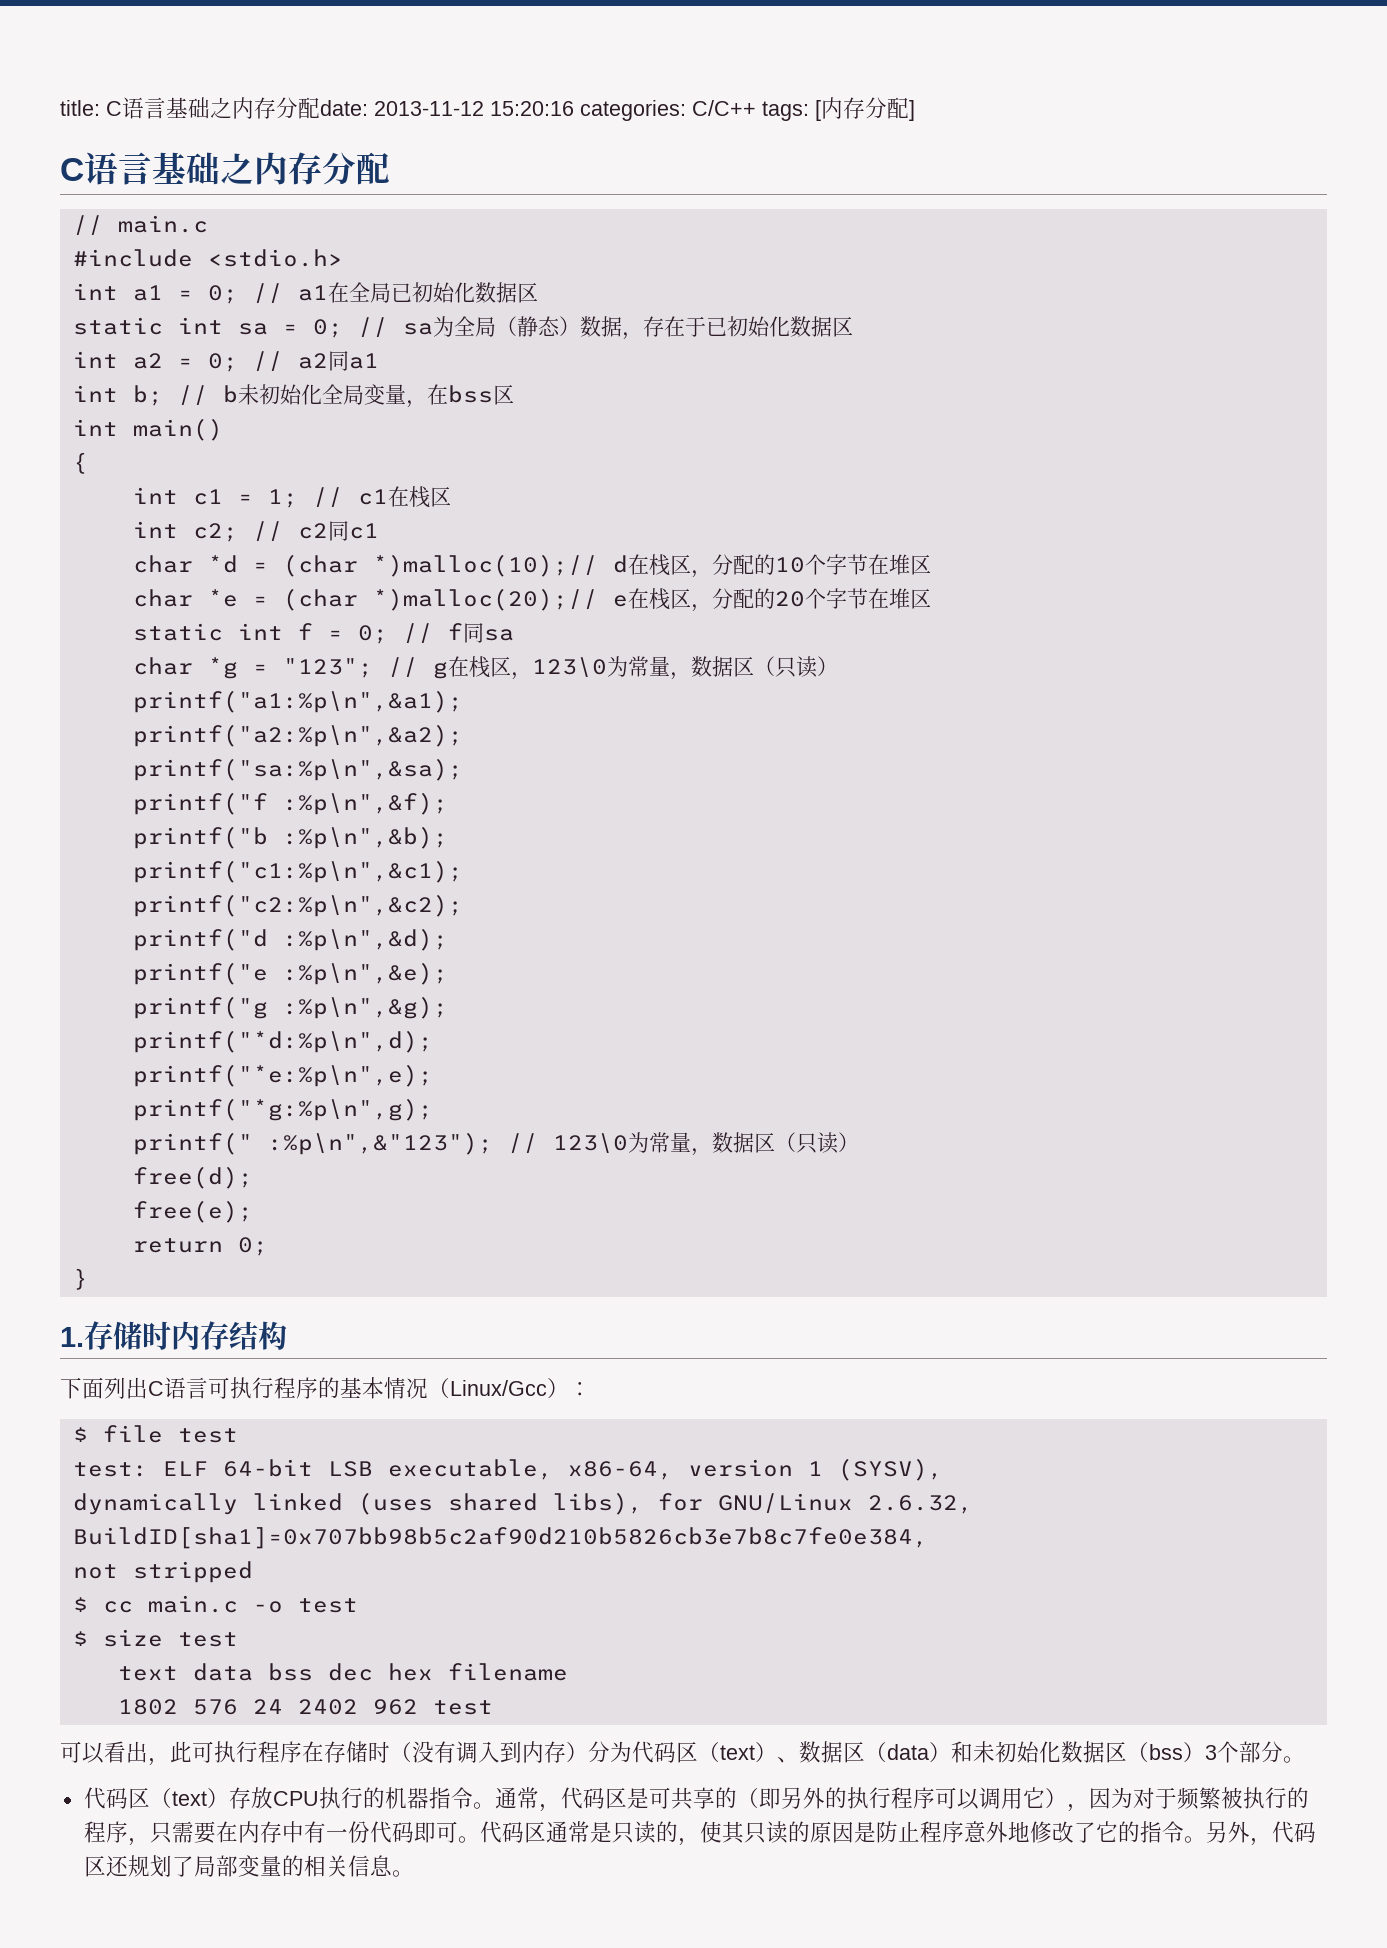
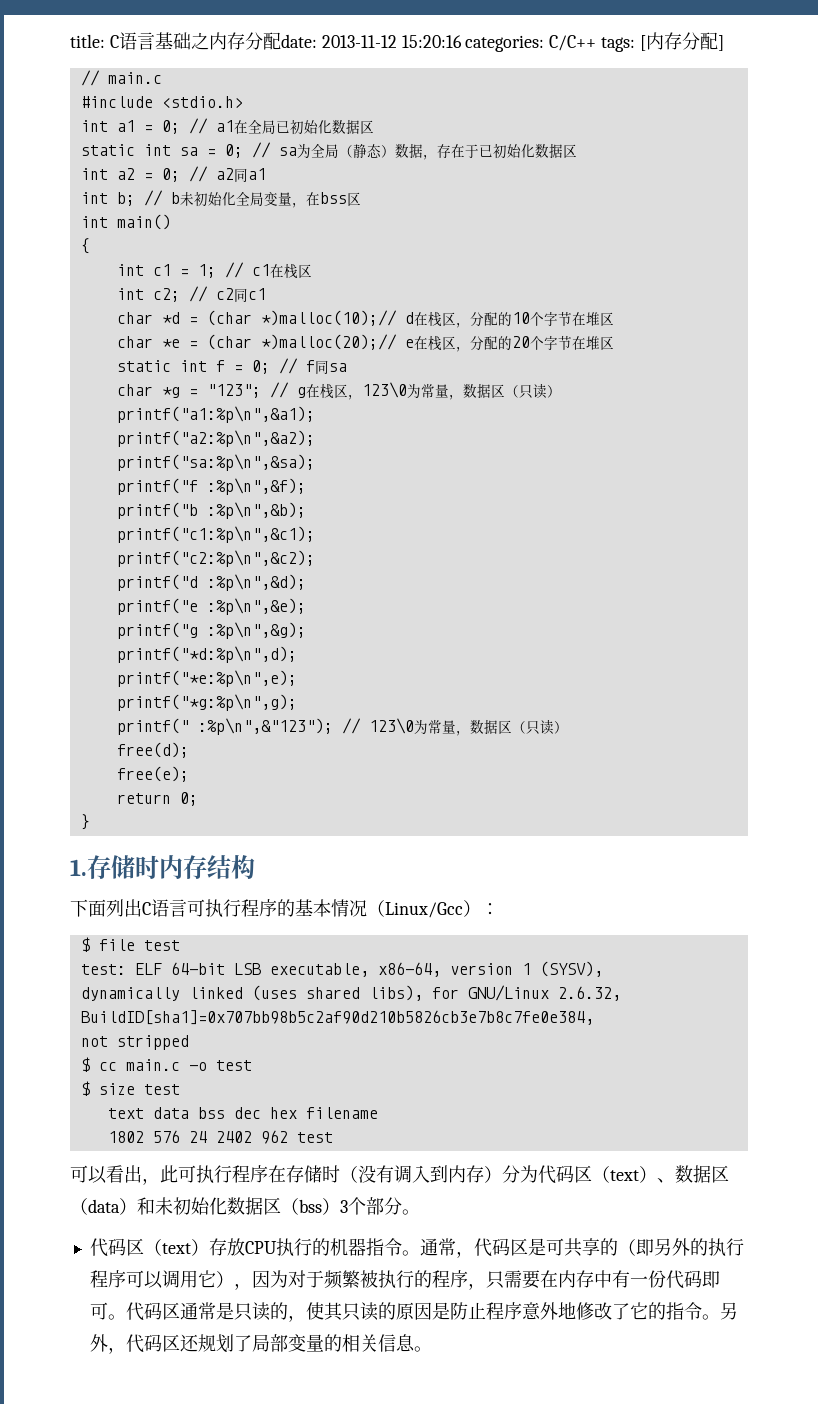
[60,152,390,185] // C语言基础之内存分配 -> (725, 43) none

